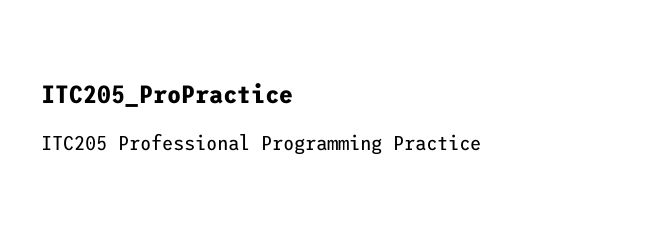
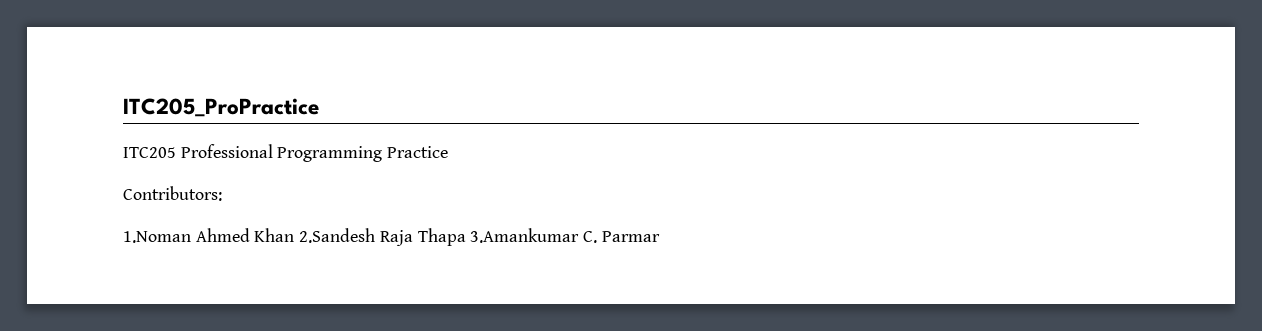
(481, 142) none -> [123,186,222,201] [123,228,660,246] // Contributors: // 1.Noman Ahmed Khan 2.Sandesh Raja Thapa 3.Amankumar C. Parmar

